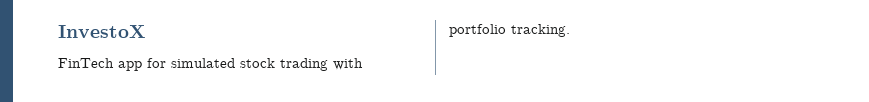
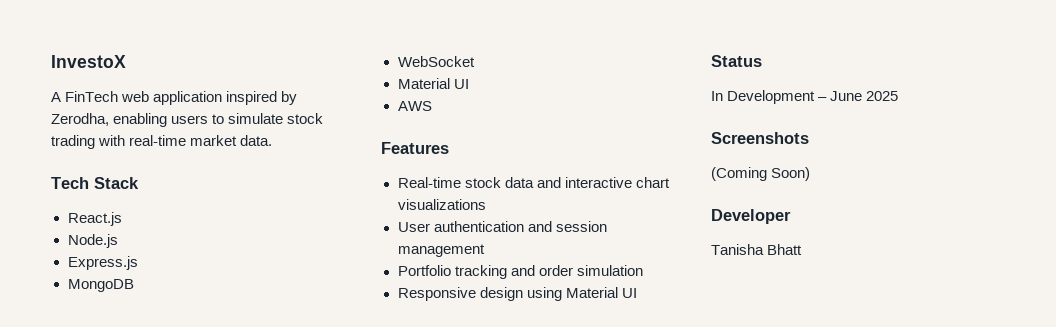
[58,58,363,71] [449,24,570,37] FinTech app for simulated stock trading with portfolio tracking. -> [51,91,298,105] [51,113,324,127] [51,135,273,149] [51,177,139,189] [67,212,122,226] [67,234,118,248] [67,256,138,270] [67,279,134,292] [397,56,475,67] [397,78,469,89] [397,101,432,111] [381,142,449,154] [397,177,670,188] [397,199,486,210] [397,221,607,232] [397,244,485,257] [397,265,643,279] [397,287,637,301] [711,55,762,67] [711,90,899,104] [711,132,809,144] [711,167,811,181] [711,209,791,224] [711,244,803,255] A FinTech web application inspired by Zerodha, enabling users to simulate stock trading with real-time market data. // Tech Stack // React.js // Node.js // Express.js // MongoDB // WebSocket // Material UI // AWS // Features // Real-time stock data and interactive chart visualizations // User authentication and session management // Portfolio tracking and order simulation // Responsive design using Material UI // Status // In Development – June 2025 // Screenshots // (Coming Soon) // Developer // Tanisha Bhatt

